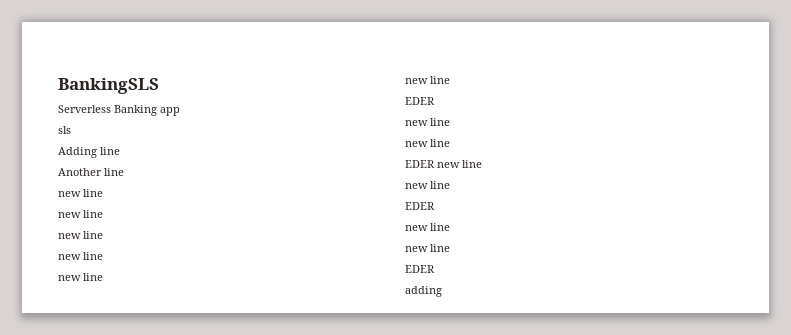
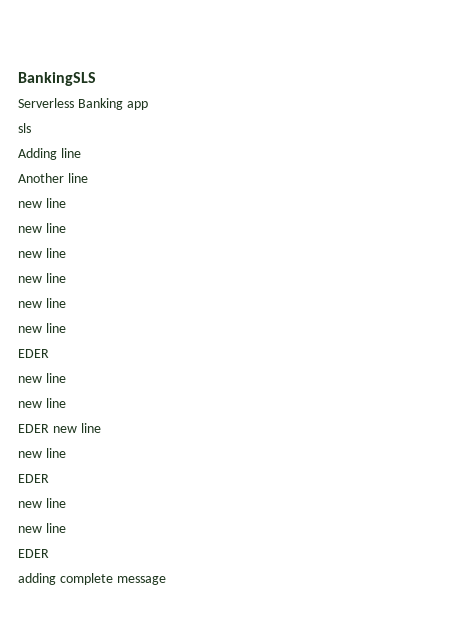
(442, 291) none -> [59,573,166,585] complete message

